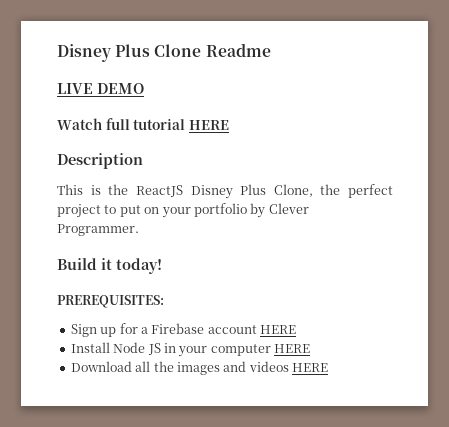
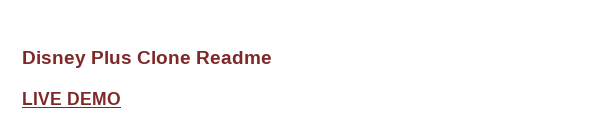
[57,118,229,130] [57,153,143,169] [57,184,393,199] [57,203,309,218] [57,224,139,236] [57,258,162,274] [57,295,164,308] [70,323,296,337] [70,342,310,357] [70,361,328,375] // Watch full tutorial HERE // Description // This is the ReactJS Disney Plus Clone, the perfect project to put on your portfolio by Clever Programmer. // Build it today! // PREREQUISITES: // Sign up for a Firebase account HERE // Install Node JS in your computer HERE // Download all the images and videos HERE -> (121, 98) none

